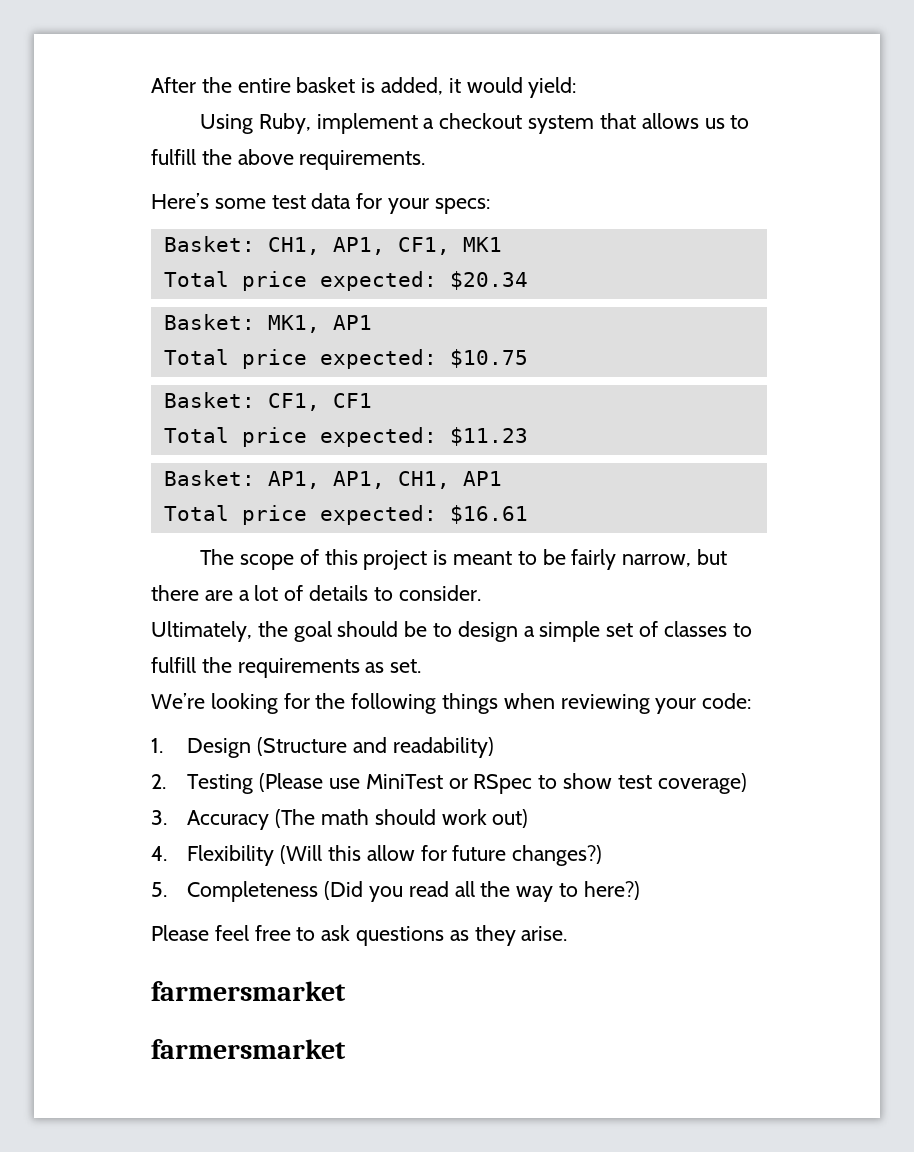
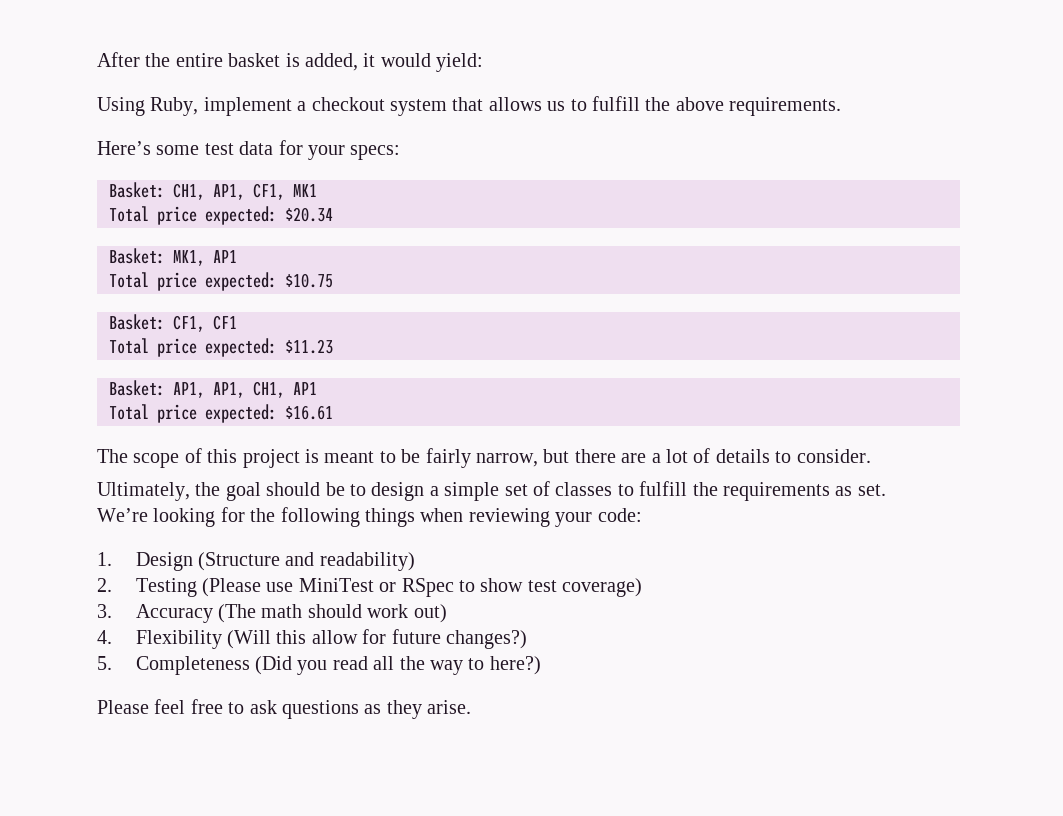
[151,981,346,1001] [151,1039,346,1059] // farmersmarket // farmersmarket -> (472, 707) none

